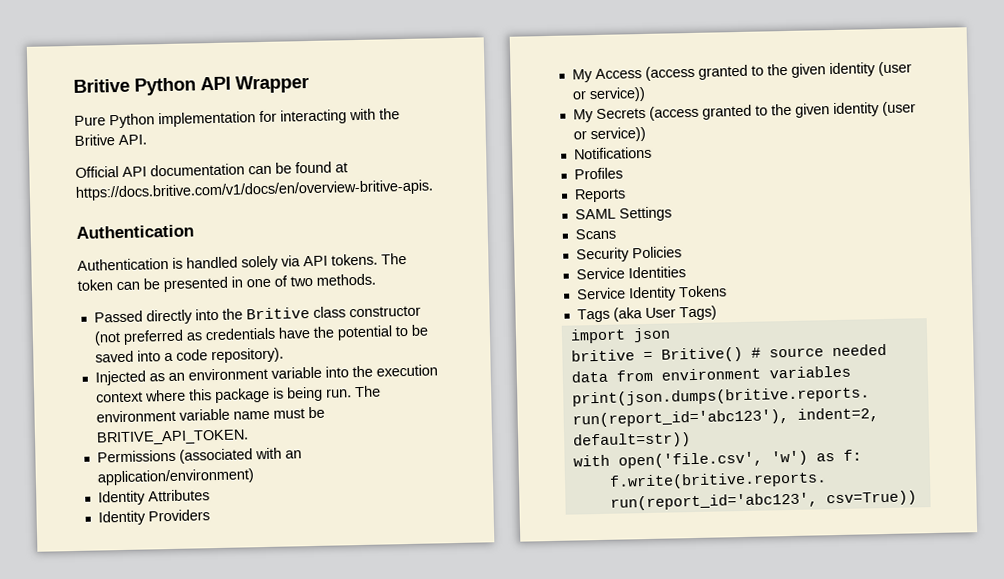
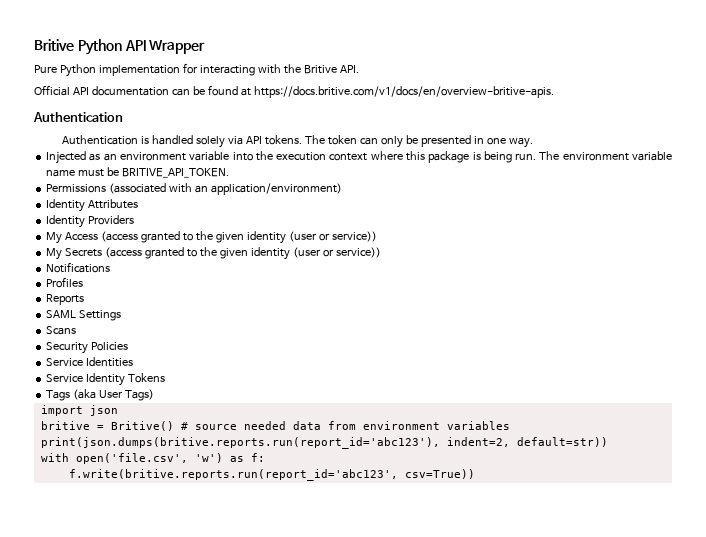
(140, 286) none -> [381,136,404,148] only
[274,273,376,287] [93,305,421,325] [93,324,428,346] [94,347,284,364] of two methods. // Passed directly into the Britive class constructor (not preferred as credentials have the potential to be saved into a code repository). -> [508,137,533,148] way.

